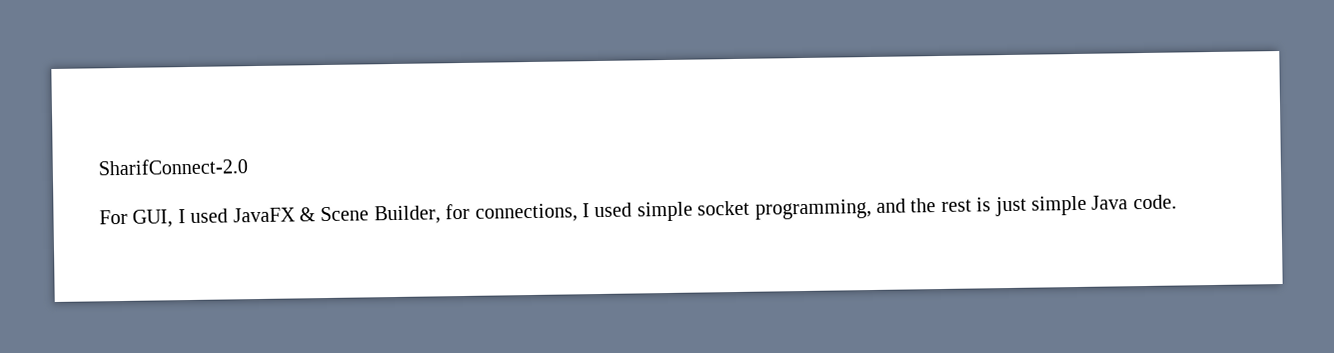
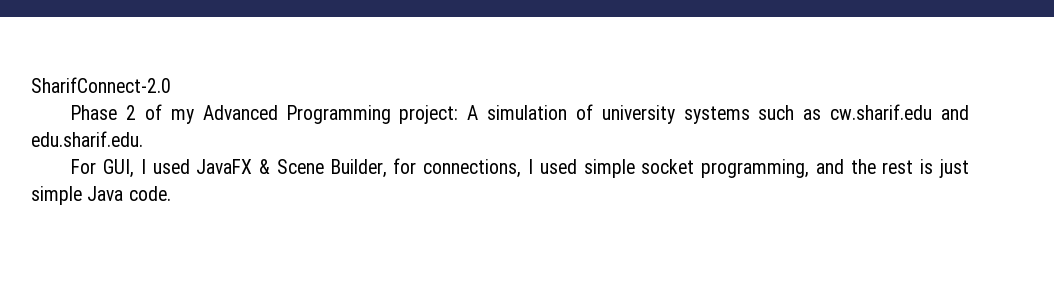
(248, 167) none -> [71,104,970,124] [31,131,143,147] // Phase 2 of my Advanced Programming project: A simulation of university systems such as cw.sharif.edu and edu.sharif.edu.

